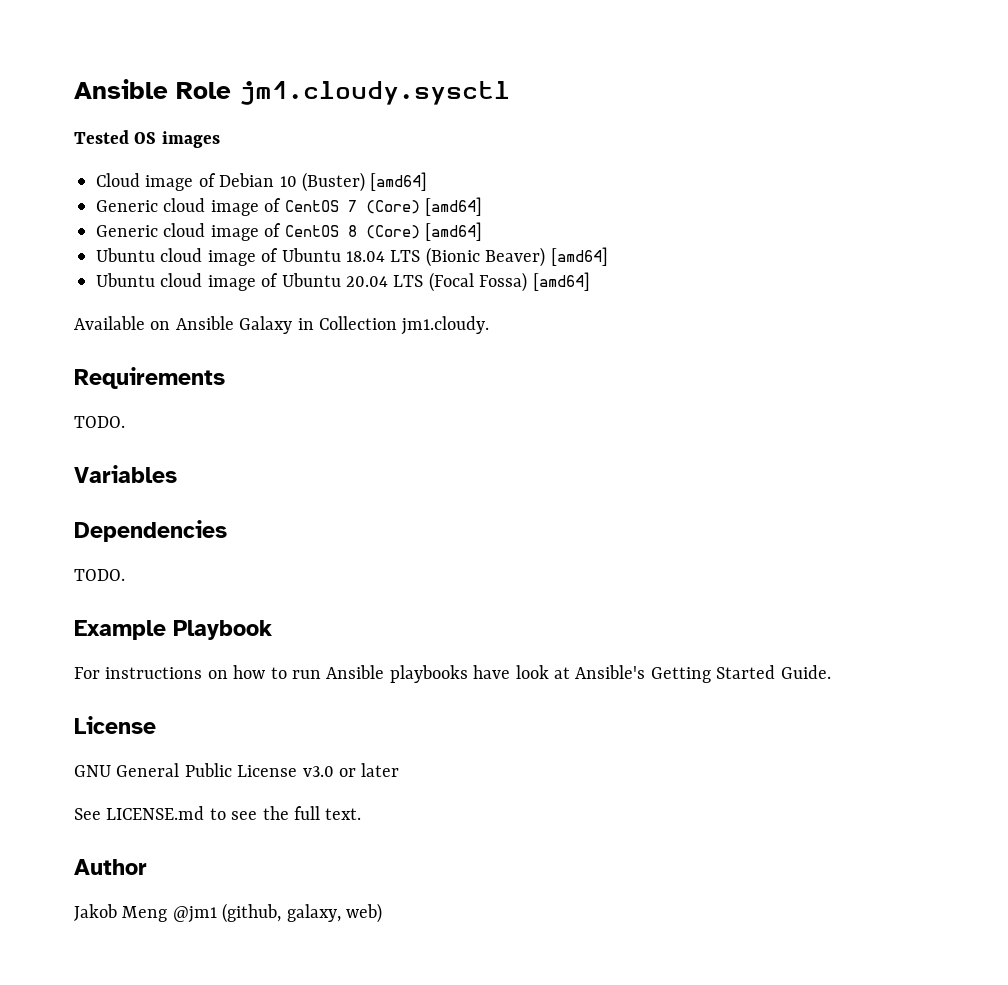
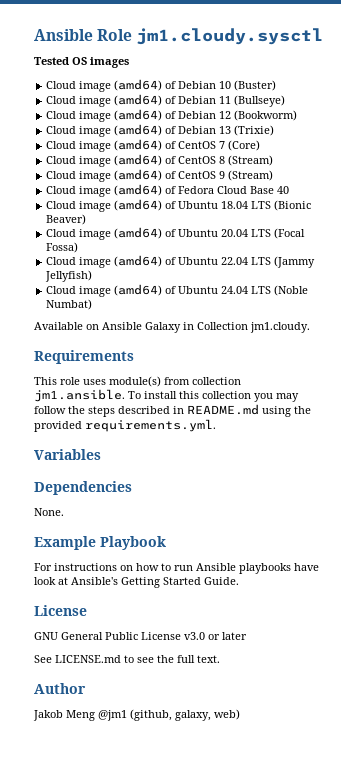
(194, 183) none -> [114,79,163,91] (amd64)
[370,172,428,191] [96,197,482,216] [96,222,482,241] [96,248,256,266] [amd64] // Generic cloud image of CentOS 7 (Core) [amd64] // Generic cloud image of CentOS 8 (Core) [amd64] // Ubuntu cloud image -> [46,94,286,107] [46,109,298,122] [46,124,275,137] [46,139,261,152] [46,154,274,167] [46,169,274,182] [46,184,290,197] [46,199,163,212] // Cloud image (amd64) of Debian 11 (Bullseye) // Cloud image (amd64) of Debian 12 (Bookworm) // Cloud image (amd64) of Debian 13 (Trixie) // Cloud image (amd64) of CentOS 7 (Core) // Cloud image (amd64) of CentOS 8 (Stream) // Cloud image (amd64) of CentOS 9 (Stream) // Cloud image (amd64) of Fedora Cloud Base 40 // Cloud image (amd64)
[550,247,608,266] [96,273,256,291] [amd64] // Ubuntu cloud image -> [46,227,163,240] // Cloud image (amd64)
[532,272,590,291] [amd64] -> [46,255,316,268] [45,270,93,282] [46,284,309,297] [46,299,93,310] // Cloud image (amd64) of Ubuntu 22.04 LTS (Jammy Jellyfish) // Cloud image (amd64) of Ubuntu 24.04 LTS (Noble Numbat)
[74,416,125,428] TODO. -> [34,376,241,387] [34,389,299,402] [34,404,311,417] [34,419,216,432] This role uses module(s) from collection jm1.ansible. To install this collection you may follow the steps described in README.md using the provided requirements.yml.
[74,569,125,581] TODO. -> [34,508,64,516] None.

